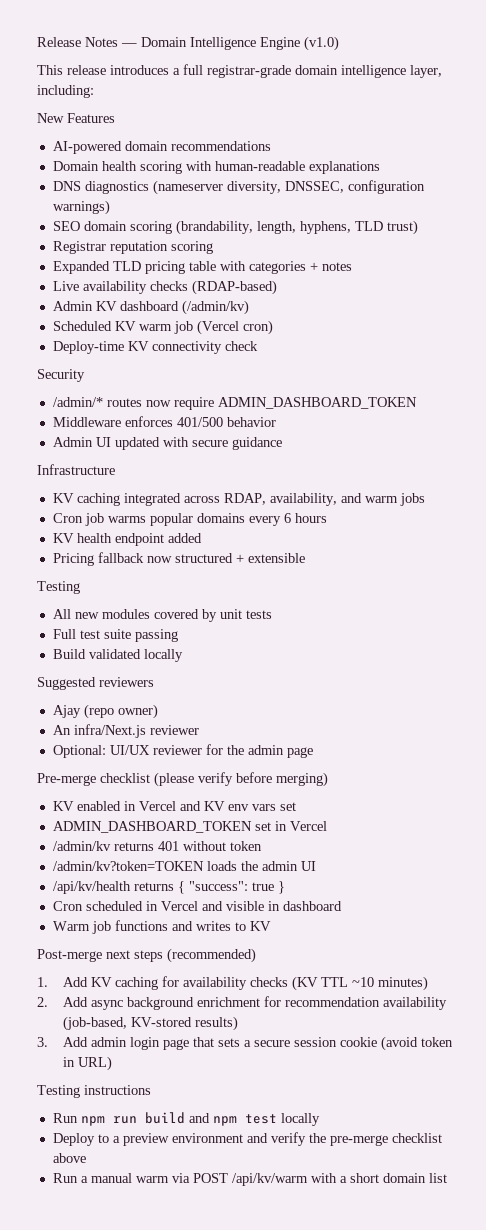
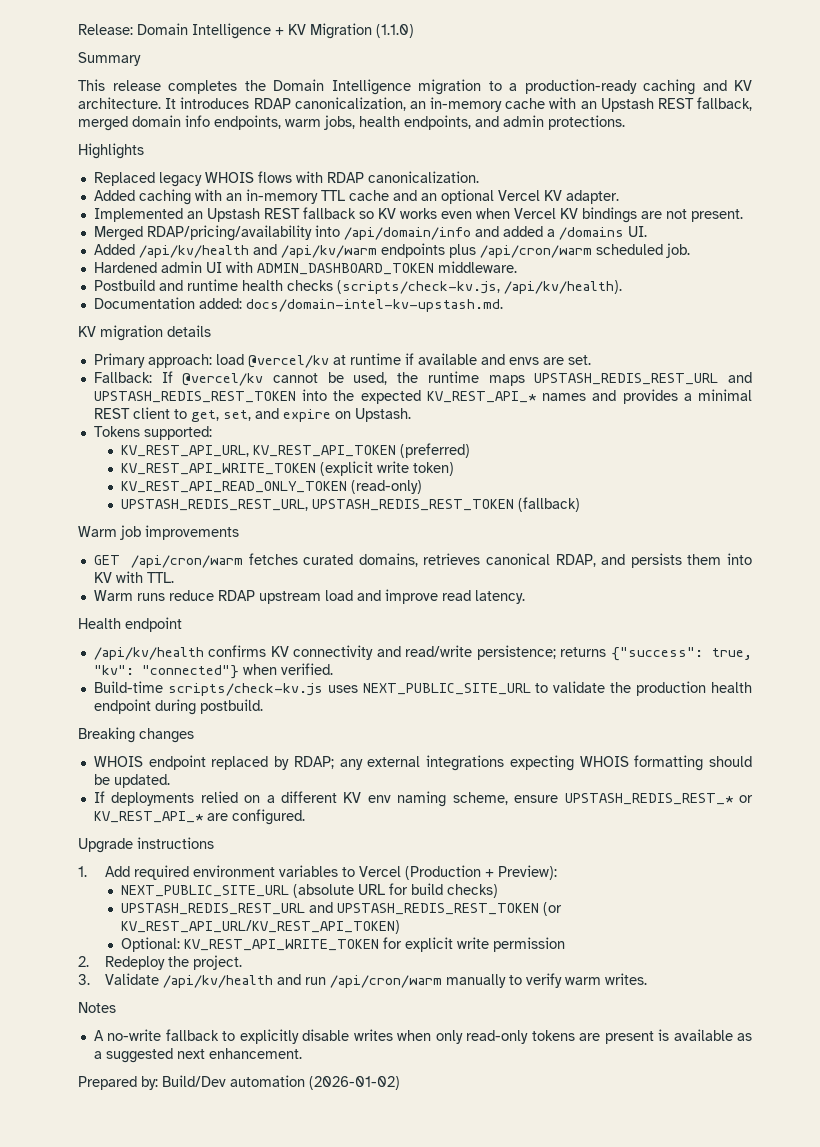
[37,36,339,51] [37,64,442,78] [37,85,94,98] [37,113,115,123] [52,141,271,154] [52,161,380,174] [52,180,425,195] [52,200,110,215] [52,220,418,235] [52,241,213,254] [52,261,352,274] [52,280,277,295] [52,300,249,315] [52,320,273,335] [52,341,258,354] [37,369,85,382] [52,397,417,410] [52,416,276,427] [52,437,282,450] [37,464,115,475] [52,493,425,506] [52,513,327,526] [52,533,202,546] [52,552,305,566] [37,581,80,594] [52,609,272,622] [52,629,178,642] [52,649,183,662] [37,677,154,690] [52,704,158,719] [52,724,199,738] [52,744,313,758] [37,772,328,787] [52,801,296,811] [52,821,327,833] [52,841,262,851] [52,861,316,871] [52,881,285,894] [52,901,342,911] [52,920,271,934] [37,948,256,963] [37,976,428,991] [37,996,447,1010] [62,1016,238,1031] [37,1036,453,1051] [62,1056,112,1071] [37,1085,151,1098] [52,1112,320,1126] [52,1132,442,1146] [52,1153,86,1163] [52,1173,447,1186] Release Notes — Domain Intelligence Engine (v1.0) // This release introduces a full registrar-grade domain intelligence layer, including: // New Features // AI-powered domain recommendations // Domain health scoring with human-readable explanations // DNS diagnostics (nameserver diversity, DNSSEC, configuration warnings) // SEO domain scoring (brandability, length, hyphens, TLD trust) // Registrar reputation scoring // Expanded TLD pricing table with categories + notes // Live availability checks (RDAP-based) // Admin KV dashboard (/admin/kv) // Scheduled KV warm job (Vercel cron) // Deploy-time KV connectivity check // Security // /admin/* routes now require ADMIN_DASHBOARD_TOKEN // Middleware enforces 401/500 behavior // Admin UI updated with secure guidance // Infrastructure // KV caching integrated across RDAP, availability, and warm jobs // Cron job warms popular domains every 6 hours // KV health endpoint added // Pricing fallback now structured + extensible // Testing // All new modules covered by unit tests // Full test suite passing // Build validated locally // Suggested reviewers // Ajay (repo owner) // An infra/Next.js reviewer // Optional: UI/UX reviewer for the admin page // Pre-merge checklist (please verify before merging) // KV enabled in Vercel and KV env vars set // ADMIN_DASHBOARD_TOKEN set in Vercel // /admin/kv returns 401 without token // /admin/kv?token=TOKEN loads the admin UI // /api/kv/health returns { "success": true } // Cron scheduled in Vercel and visible in dashboard // Warm job functions and writes to KV // Post-merge next steps (recommended) // 1. Add KV caching for availability checks (KV TTL ~10 minutes) // 2. Add async background enrichment for recommendation availability (job-based, KV-stored results) // 3. Add admin login page that sets a secure session cookie (avoid token in URL) // Testing instructions // Run npm run build and npm test locally // Deploy to a preview environment and verify the pre-merge checklist above // Run a manual warm via POST /api/kv/warm with a short domain list -> [78,23,414,39] [78,52,141,66] [78,79,752,95] [78,97,752,112] [78,115,625,131] [78,143,144,159] [93,171,479,187] [93,189,619,205] [93,207,743,223] [93,225,647,241] [93,243,690,258] [93,261,517,275] [93,279,622,294] [93,297,503,312] [78,325,211,341] [93,353,591,368] [93,371,752,386] [93,389,752,404] [93,407,411,422] [93,426,212,440] [121,443,471,458] [121,461,455,476] [121,480,423,494] [121,497,581,512] [78,525,239,540] [93,553,752,568] [93,571,174,583] [93,589,525,604] [78,617,182,632] [93,645,752,661] [93,663,333,679] [93,681,753,696] [93,699,263,715] [78,727,194,743] [93,755,752,771] [93,774,170,788] [93,791,754,807] [93,809,305,825] [78,837,214,853] [78,865,558,880] [121,883,499,898] [121,902,563,916] [121,920,401,934] [121,937,566,952] [78,955,243,970] [78,973,648,988] [78,1002,116,1013] [93,1029,752,1044] [93,1048,302,1063] [78,1075,400,1090] Release: Domain Intelligence + KV Migration (1.1.0) // Summary // This release completes the Domain Intelligence migration to a production-ready caching and KV architecture. It introduces RDAP canonicalization, an in-memory cache with an Upstash REST fallback, merged domain info endpoints, warm jobs, health endpoints, and admin protections. // Highlights // Replaced legacy WHOIS flows with RDAP canonicalization. // Added caching with an in-memory TTL cache and an optional Vercel KV adapter. // Implemented an Upstash REST fallback so KV works even when Vercel KV bindings are not present. // Merged RDAP/pricing/availability into /api/domain/info and added a /domains UI. // Added /api/kv/health and /api/kv/warm endpoints plus /api/cron/warm scheduled job. // Hardened admin UI with ADMIN_DASHBOARD_TOKEN middleware. // Postbuild and runtime health checks (scripts/check-kv.js, /api/kv/health). // Documentation added: docs/domain-intel-kv-upstash.md. // KV migration details // Primary approach: load @vercel/kv at runtime if available and envs are set. // Fallback: If @vercel/kv cannot be used, the runtime maps UPSTASH_REDIS_REST_URL and UPSTASH_REDIS_REST_TOKEN into the expected KV_REST_API_* names and provides a minimal REST client to get, set, and expire on Upstash. // Tokens supported: // KV_REST_API_URL, KV_REST_API_TOKEN (preferred) // KV_REST_API_WRITE_TOKEN (explicit write token) // KV_REST_API_READ_ONLY_TOKEN (read-only) // UPSTASH_REDIS_REST_URL, UPSTASH_REDIS_REST_TOKEN (fallback) // Warm job improvements // GET /api/cron/warm fetches curated domains, retrieves canonical RDAP, and persists them into KV with TTL. // Warm runs reduce RDAP upstream load and improve read latency. // Health endpoint // /api/kv/health confirms KV connectivity and read/write persistence; returns {"success": true, "kv": "connected"} when verified. // Build-time scripts/check-kv.js uses NEXT_PUBLIC_SITE_URL to validate the production health endpoint during postbuild. // Breaking changes // WHOIS endpoint replaced by RDAP; any external integrations expecting WHOIS formatting should be updated. // If deployments relied on a different KV env naming scheme, ensure UPSTASH_REDIS_REST_* or KV_REST_API_* are configured. // Upgrade instructions // 1. Add required environment variables to Vercel (Production + Preview): // NEXT_PUBLIC_SITE_URL (absolute URL for build checks) // UPSTASH_REDIS_REST_URL and UPSTASH_REDIS_REST_TOKEN (or KV_REST_API_URL/KV_REST_API_TOKEN) // Optional: KV_REST_API_WRITE_TOKEN for explicit write permission // 2. Redeploy the project. // 3. Validate /api/kv/health and run /api/cron/warm manually to verify warm writes. // Notes // A no-write fallback to explicitly disable writes when only read-only tokens are present is available as a suggested next enhancement. // Prepared by: Build/Dev automation (2026-01-02)

